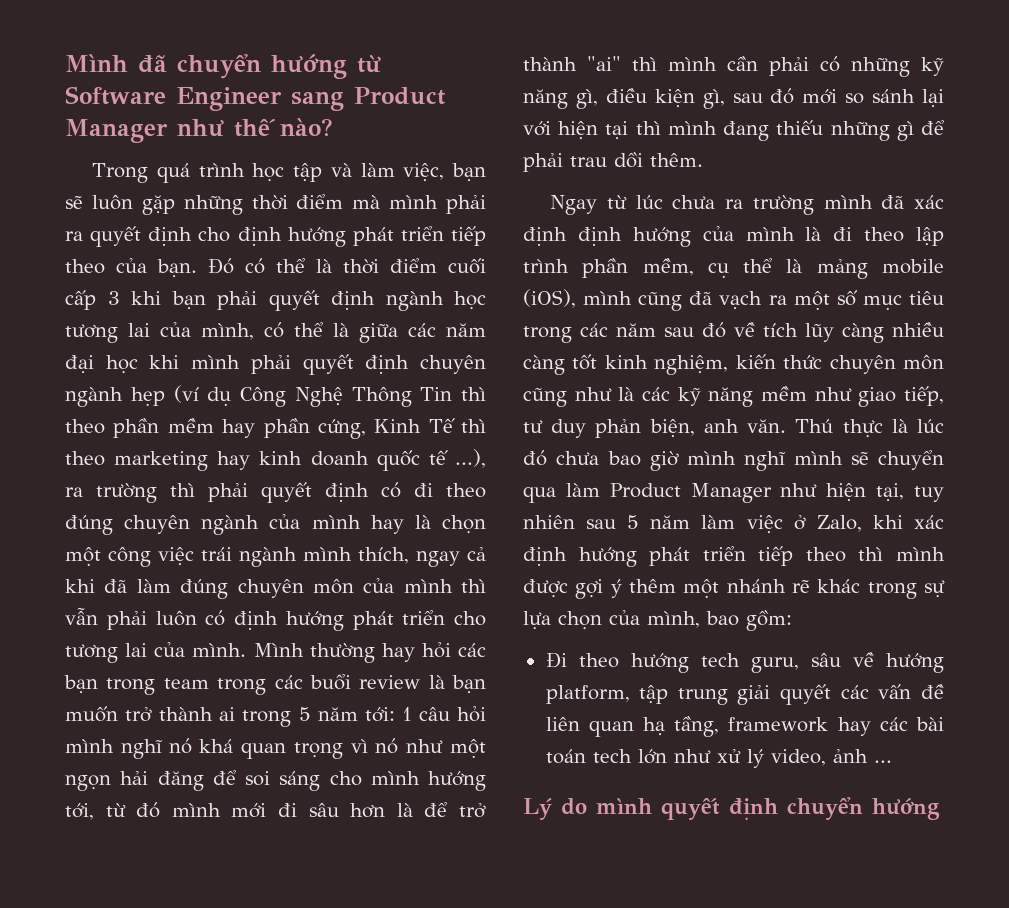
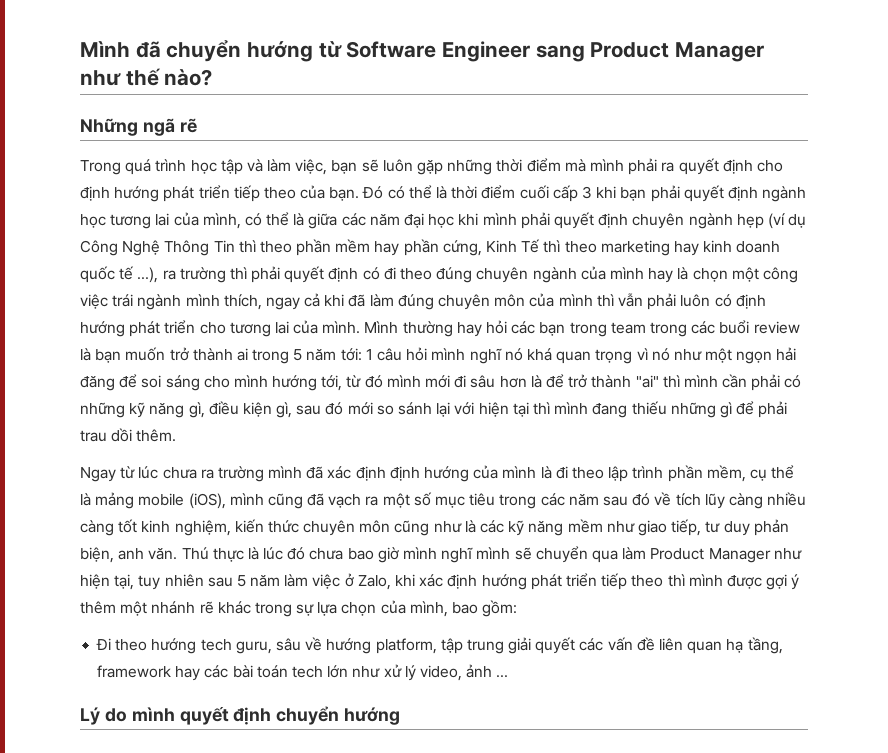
(333, 127) none -> [80,118,197,136] // Những ngã rẽ

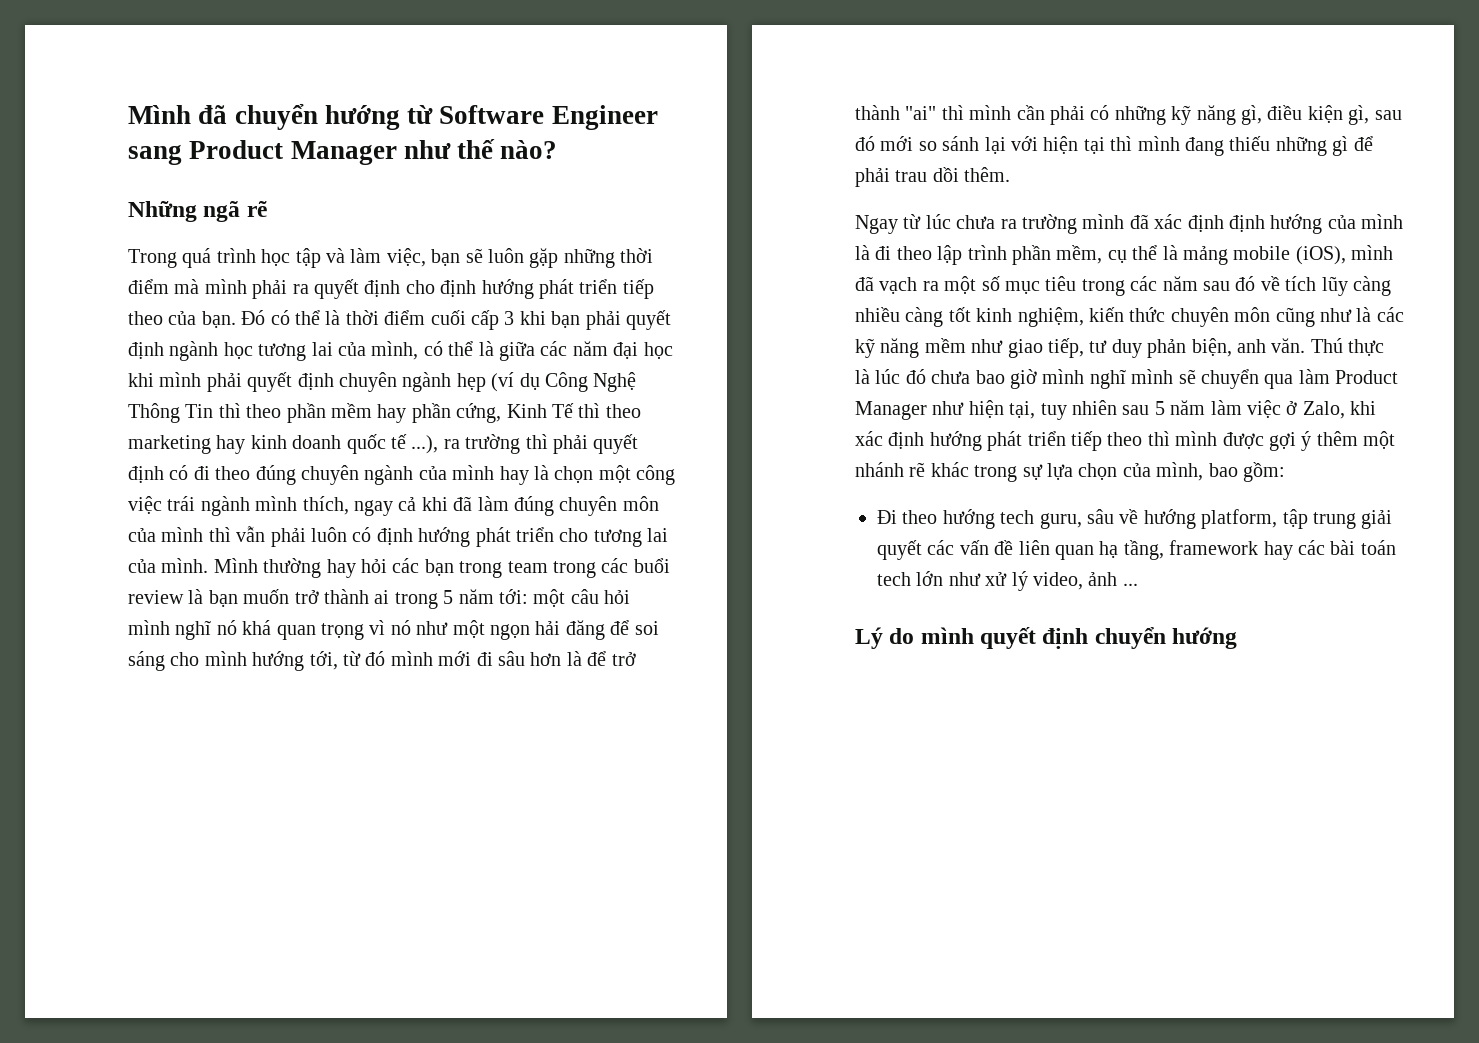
[365,349,373,360] 1 -> [533,589,566,607] một
[267,493,303,509] cũng -> (1394, 252) none

